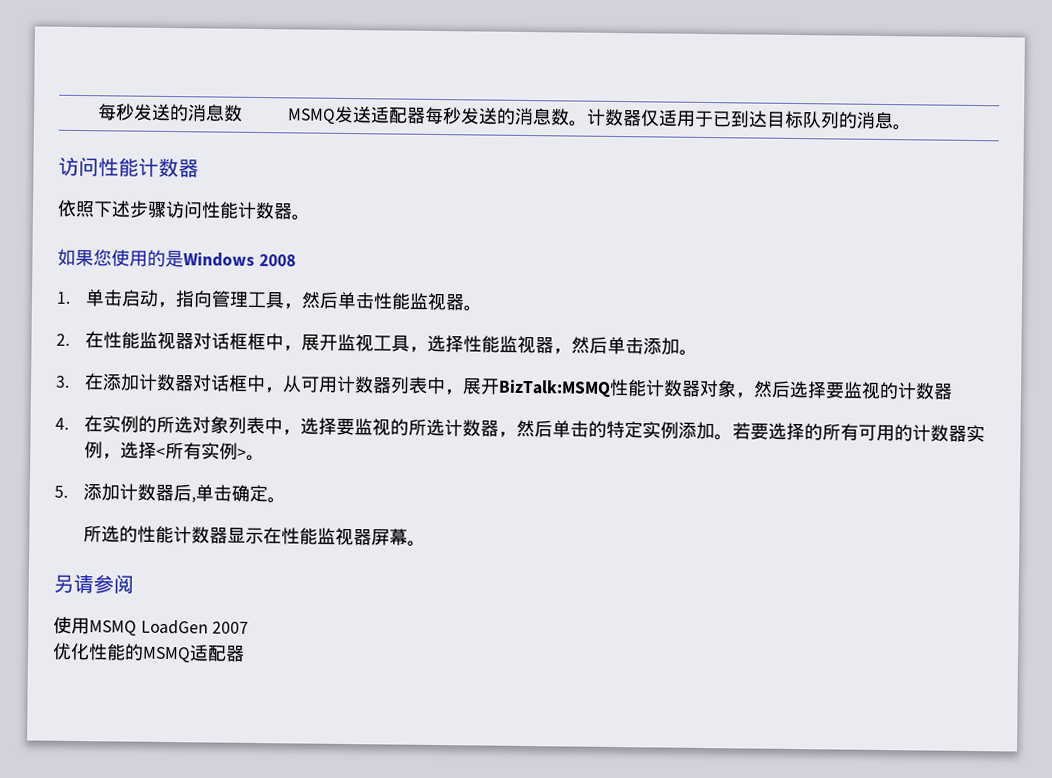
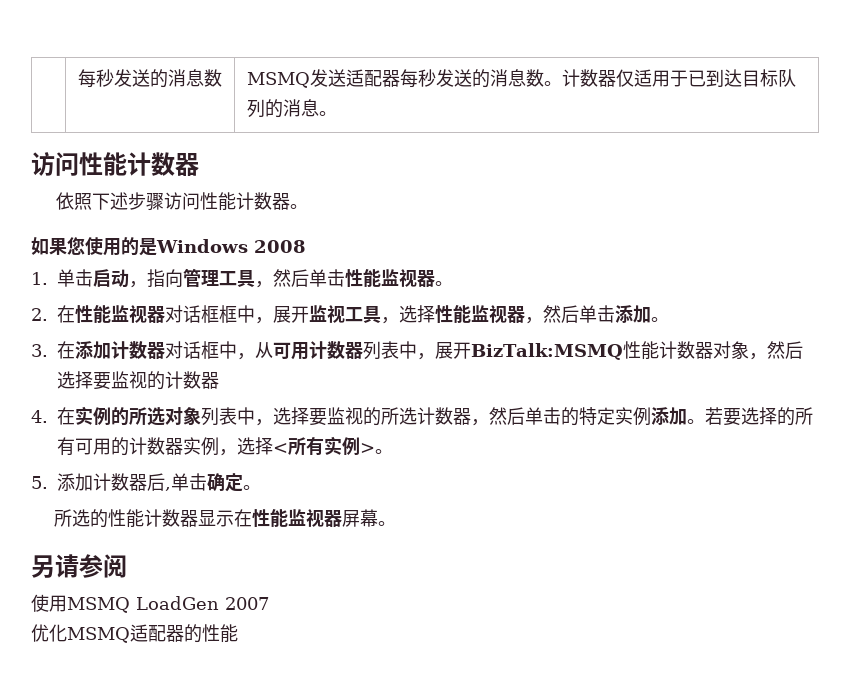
[88,643,144,661] 性能的 -> (67, 633) none
(245, 653) none -> [184,624,238,643] 的性能

